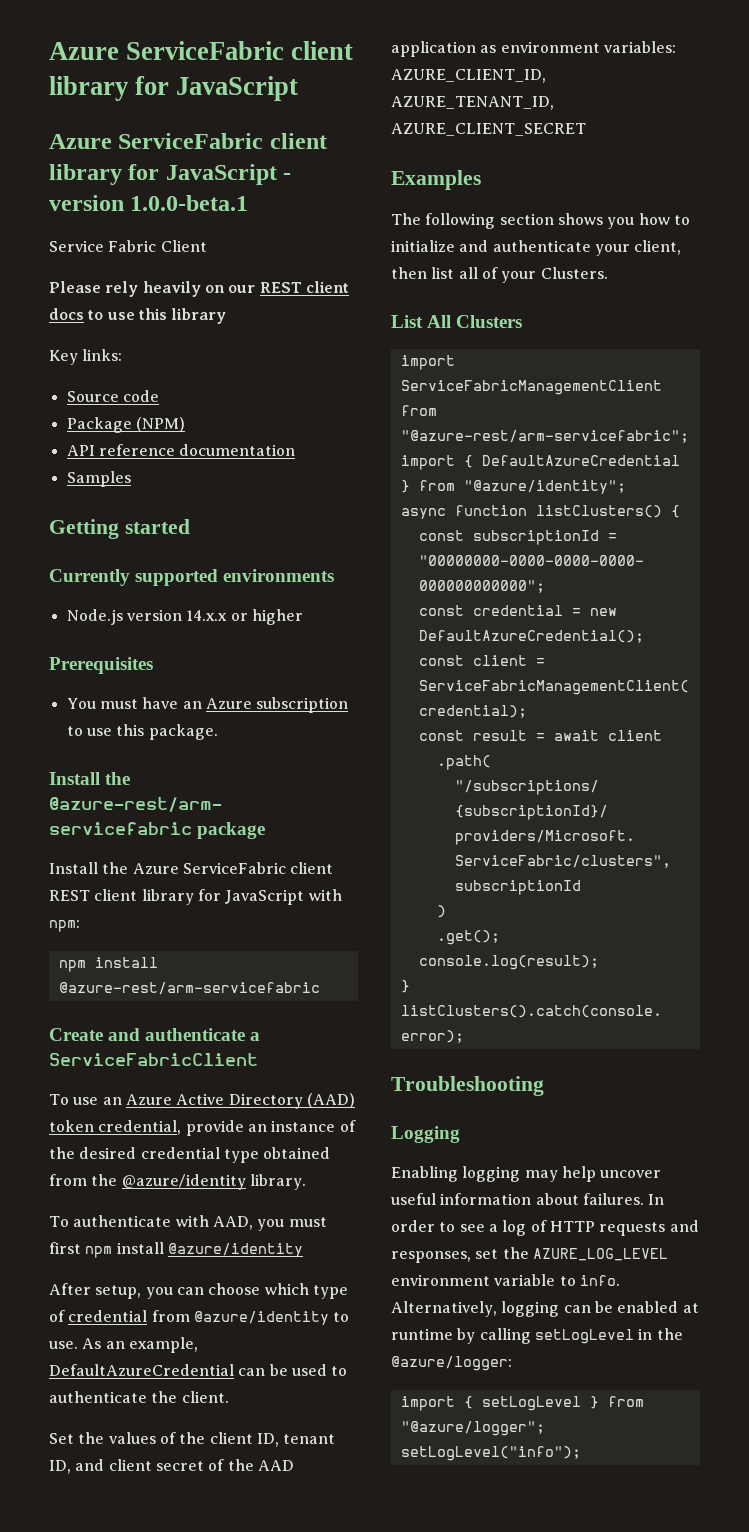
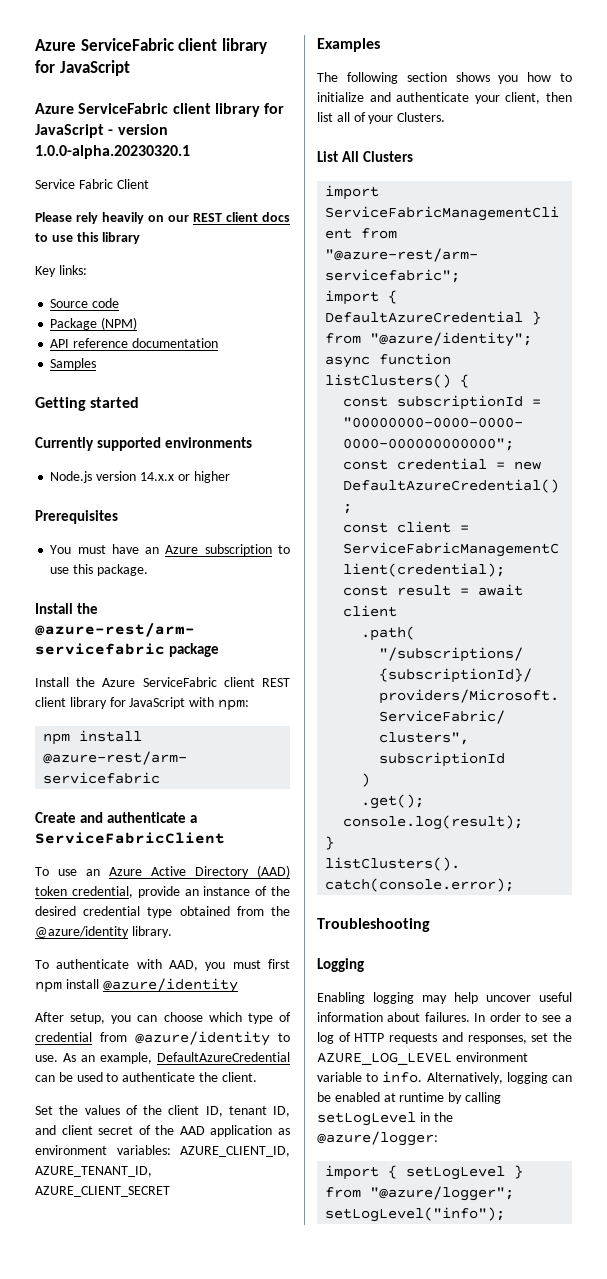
[130,195,249,211] 1.0.0-beta.1 -> [35,145,190,159] 1.0.0-alpha.20230320.1

